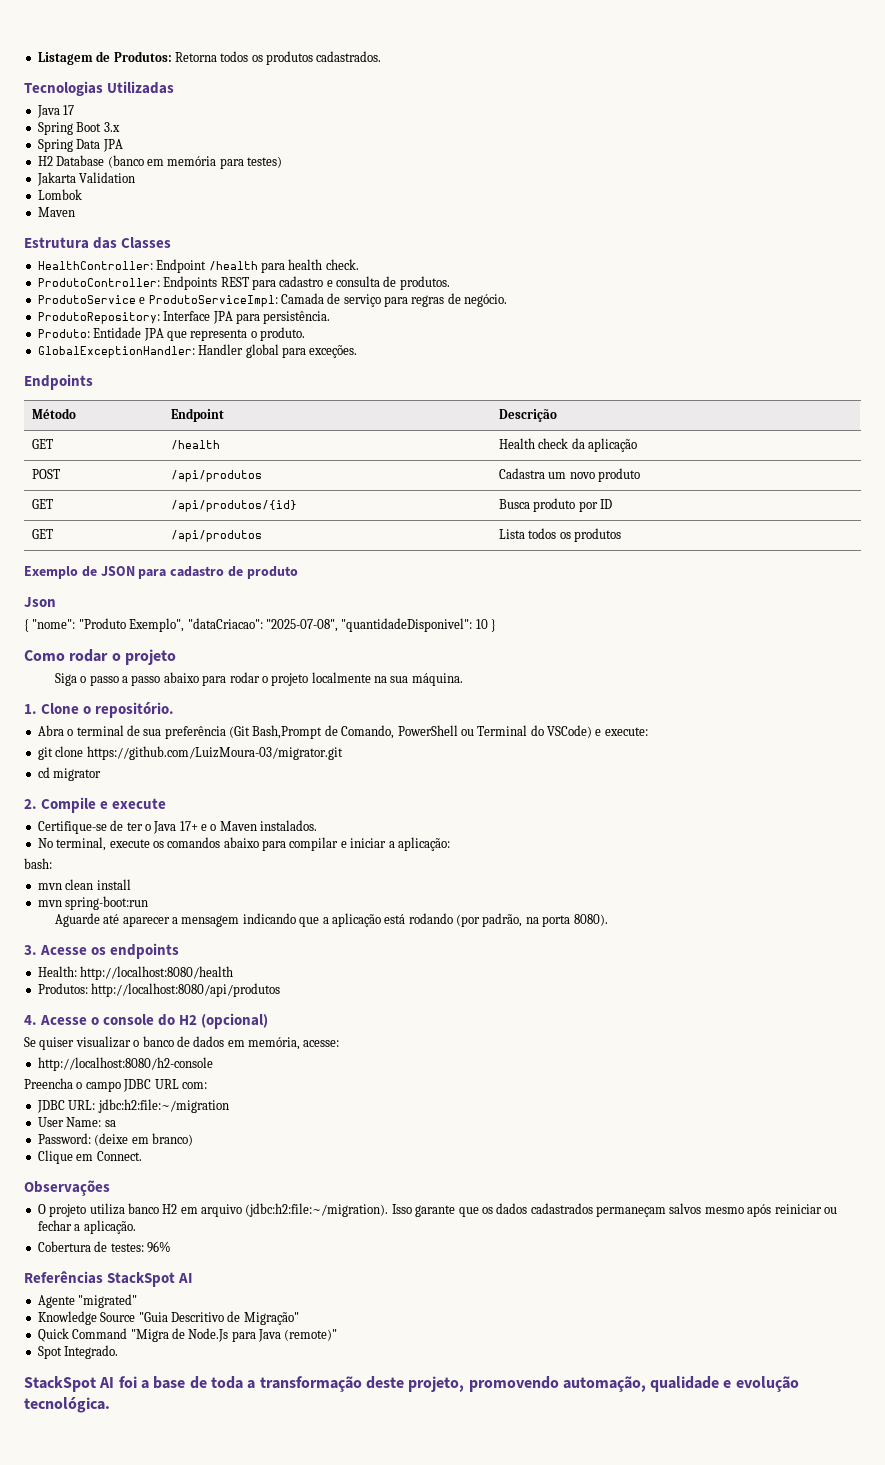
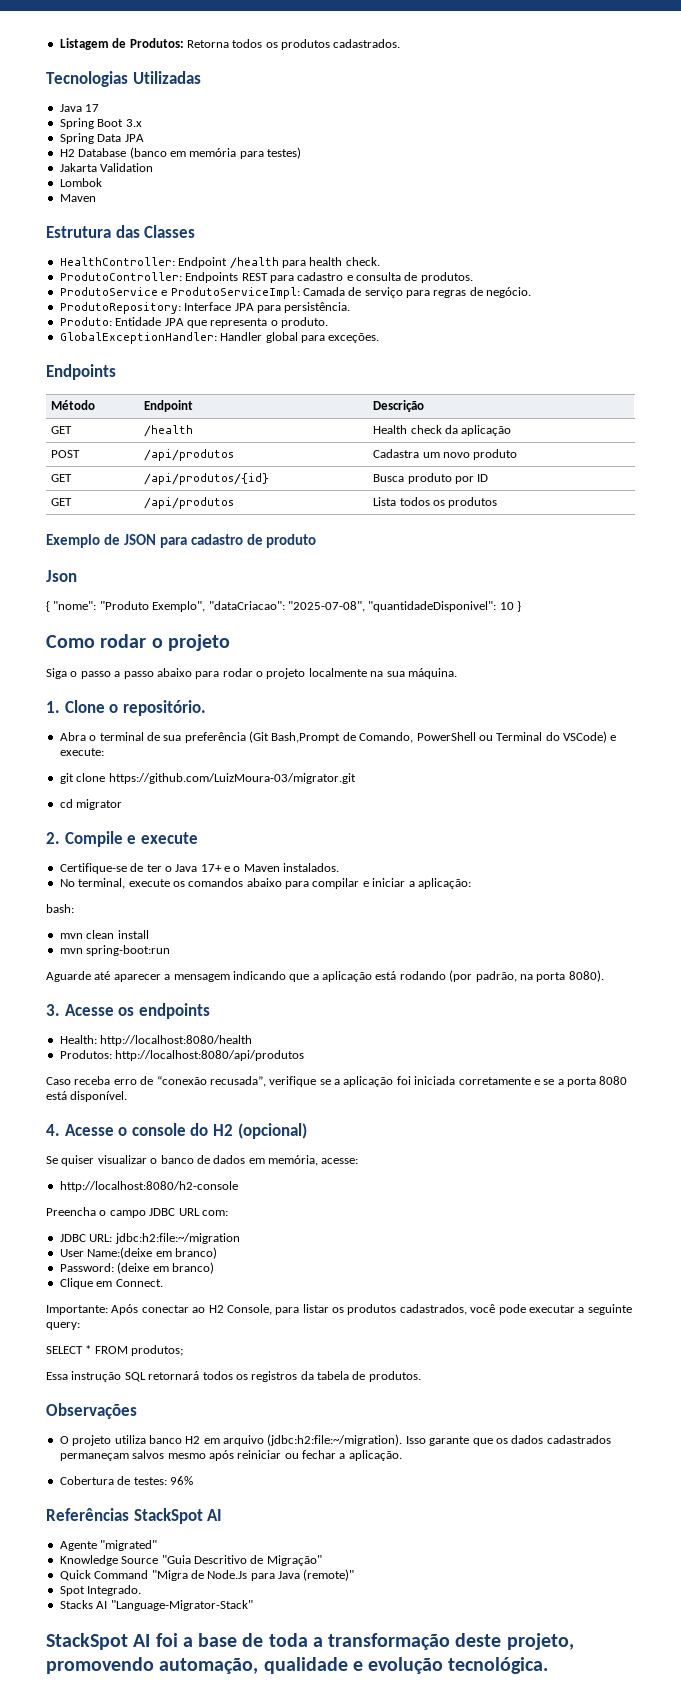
(281, 990) none -> [46,1076,628,1087] [46,1091,128,1102] // Caso receba erro de “conexão recusada”, verifique se a aplicação foi iniciada corretamente e se a porta 8080 está disponível.
[66,1117,116,1127] Name: sa -> [87,1247,217,1259] Name:(deixe em branco)
(142, 1156) none -> [46,1304,632,1315] [46,1322,80,1330] [46,1345,184,1356] [46,1371,421,1382] // Importante: Após conectar ao H2 Console, para listar os produtos cadastrados, você pode executar a seguinte query: // SELECT * FROM produtos; // Essa instrução SQL retornará todos os registros da tabela de produtos.
(119, 1352) none -> [59,1600,253,1611] // Stacks AI "Language-Migrator-Stack"

